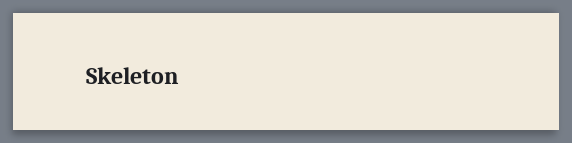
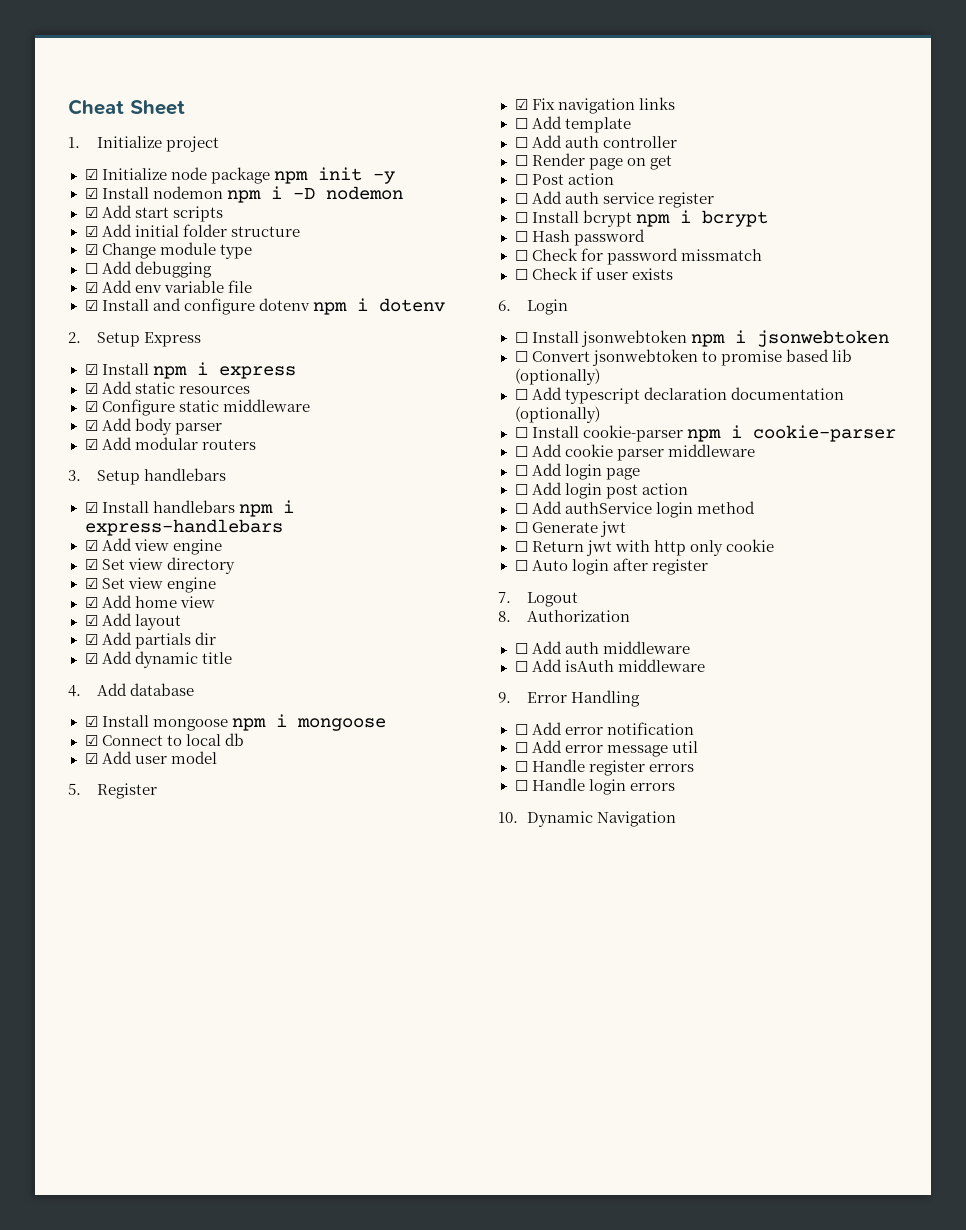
[86,67,179,84] Skeleton -> [68,99,185,115] [68,136,220,152] [84,167,395,184] [84,186,403,203] [84,205,223,222] [84,224,300,237] [84,242,252,259] [84,261,212,278] [84,280,252,293] [84,298,445,315] [68,332,202,347] [84,362,296,379] [84,381,250,394] [84,399,310,416] [84,418,222,435] [84,437,256,450] [68,468,227,485] [84,500,294,517] [84,519,283,536] [84,538,222,555] [84,557,235,574] [84,577,216,593] [84,595,215,608] [84,613,181,630] [84,632,216,649] [84,651,232,668] [68,683,195,697] [84,714,386,731] [84,733,244,746] [84,751,217,764] [68,783,158,799] [514,97,675,114] [514,116,631,133] [514,135,677,148] [514,153,672,170] [514,173,614,185] [514,191,714,208] [514,210,768,227] [514,229,645,246] [514,248,762,265] [514,267,673,280] [498,299,569,315] [514,330,889,347] [514,349,852,366] [514,368,600,385] [514,387,844,404] [514,406,600,423] [514,425,896,442] [514,444,755,461] [514,463,640,480] [514,482,688,499] [514,501,755,518] [514,521,626,537] [514,539,774,556] [514,558,708,575] [498,592,579,607] [498,610,631,622] [514,641,690,654] [514,659,705,672] [498,690,641,707] [514,722,694,735] [514,740,698,757] [514,759,694,776] [514,778,675,795] [498,811,677,827] Cheat Sheet // 1. Initialize project // ☑ Initialize node package npm init -y // ☑ Install nodemon npm i -D nodemon // ☑ Add start scripts // ☑ Add initial folder structure // ☑ Change module type // ☐ Add debugging // ☑ Add env variable file // ☑ Install and configure dotenv npm i dotenv // 2. Setup Express // ☑ Install npm i express // ☑ Add static resources // ☑ Configure static middleware // ☑ Add body parser // ☑ Add modular routers // 3. Setup handlebars // ☑ Install handlebars npm i express-handlebars // ☑ Add view engine // ☑ Set view directory // ☑ Set view engine // ☑ Add home view // ☑ Add layout // ☑ Add partials dir // ☑ Add dynamic title // 4. Add database // ☑ Install mongoose npm i mongoose // ☑ Connect to local db // ☑ Add user model // 5. Register // ☑ Fix navigation links // ☐ Add template // ☐ Add auth controller // ☐ Render page on get // ☐ Post action // ☐ Add auth service register // ☐ Install bcrypt npm i bcrypt // ☐ Hash password // ☐ Check for password missmatch // ☐ Check if user exists // 6. Login // ☐ Install jsonwebtoken npm i jsonwebtoken // ☐ Convert jsonwebtoken to promise based lib (optionally) // ☐ Add typescript declaration documentation (optionally) // ☐ Install cookie-parser npm i cookie-parser // ☐ Add cookie parser middleware // ☐ Add login page // ☐ Add login post action // ☐ Add authService login method // ☐ Generate jwt // ☐ Return jwt with http only cookie // ☐ Auto login after register // 7. Logout // 8. Authorization // ☐ Add auth middleware // ☐ Add isAuth middleware // 9. Error Handling // ☐ Add error notification // ☐ Add error message util // ☐ Handle register errors // ☐ Handle login errors // 10. Dynamic Navigation

